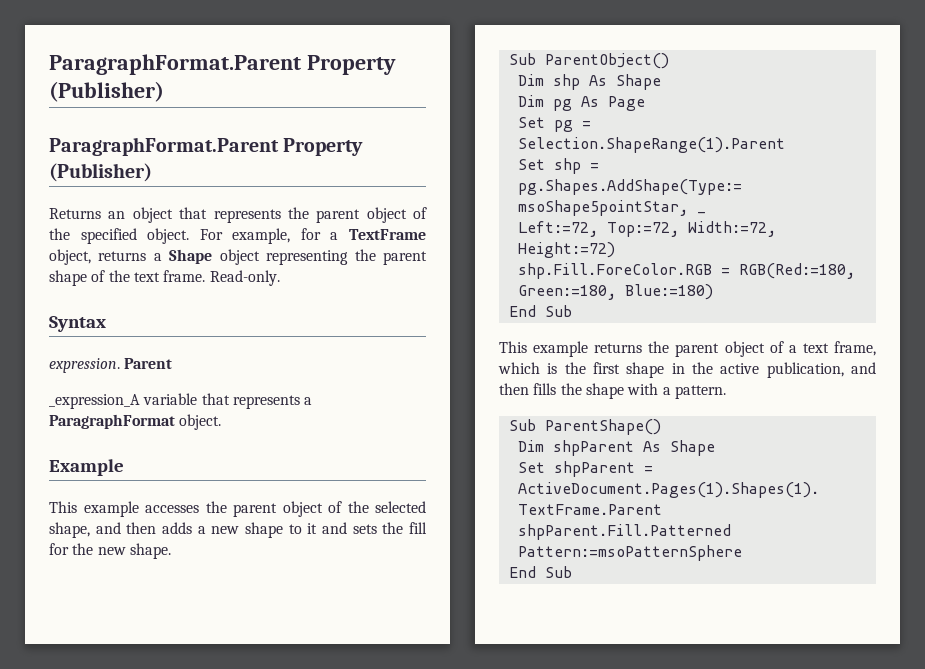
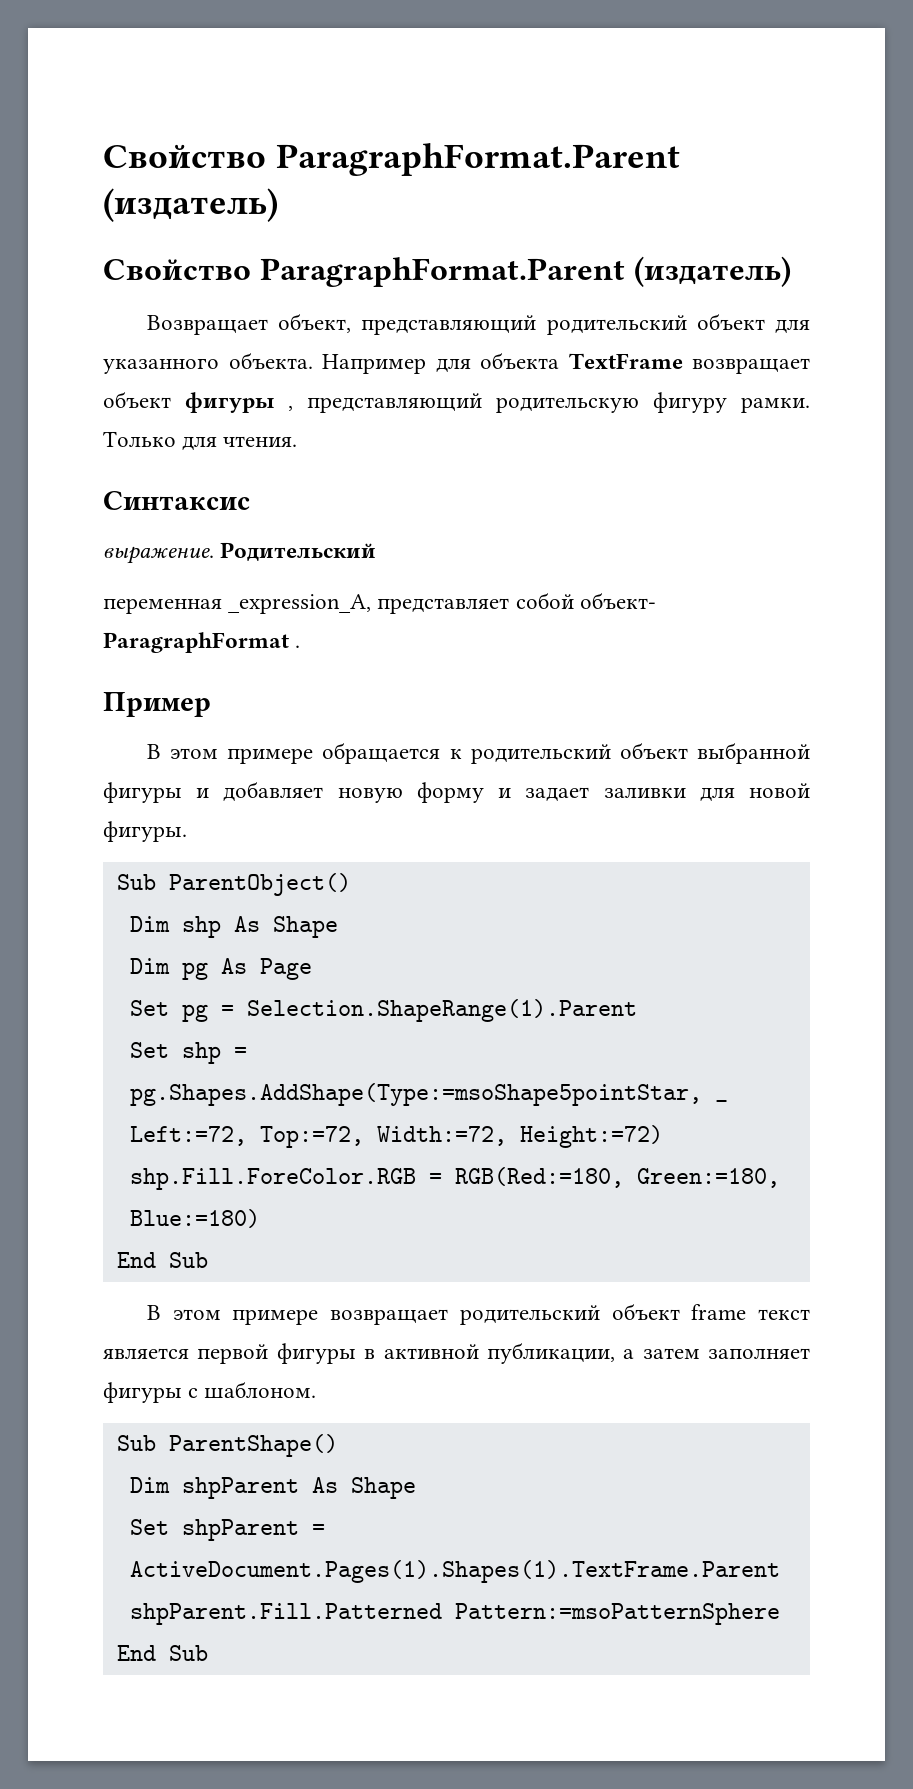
[49,54,396,75] [49,81,164,102] [49,137,364,156] [49,163,152,182] [49,207,427,223] [49,228,426,244] [49,249,427,265] [49,270,280,286] [49,316,106,332] [49,358,173,373] [49,393,313,409] [49,414,222,430] [49,459,124,476] [49,501,426,517] [49,522,427,538] [49,543,171,559] ParagraphFormat.Parent Property (Publisher) // ParagraphFormat.Parent Property (Publisher) // Returns an object that represents the parent object of the specified object. For example, for a TextFrame object, returns a Shape object representing the parent shape of the text frame. Read-only. // Syntax // expression. Parent // _expression_A variable that represents a ParagraphFormat object. // Example // This example accesses the parent object of the selected shape, and then adds a new shape to it and sets the fill for the new shape. -> [103,143,680,176] [103,188,278,222] [103,256,791,287] [146,313,810,335] [103,352,810,374] [103,391,810,413] [103,431,298,451] [103,491,250,510] [103,542,377,564] [103,592,656,614] [103,632,301,653] [103,692,211,717] [146,742,811,764] [103,781,810,803] [103,821,187,842] Свойство ParagraphFormat.Parent (издатель) // Свойство ParagraphFormat.Parent (издатель) // Возвращает объект, представляющий родительский объект для указанного объекта. Например для объекта TextFrame возвращает объект фигуры , представляющий родительскую фигуру рамки. Только для чтения. // Синтаксис // выражение. Родительский // переменная _expression_A, представляет собой объект- ParagraphFormat . // Пример // В этом примере обращается к родительский объект выбранной фигуры и добавляет новую форму и задает заливки для новой фигуры.
[499,341,876,357] [498,362,876,378] [499,383,726,399] This example returns the parent object of a text frame, which is the first shape in the active publication, and then fills the shape with a pattern. -> [146,1303,810,1325] [103,1342,810,1364] [103,1381,317,1403] В этом примере возвращает родительский объект frame текст является первой фигуры в активной публикации, а затем заполняет фигуры с шаблоном.

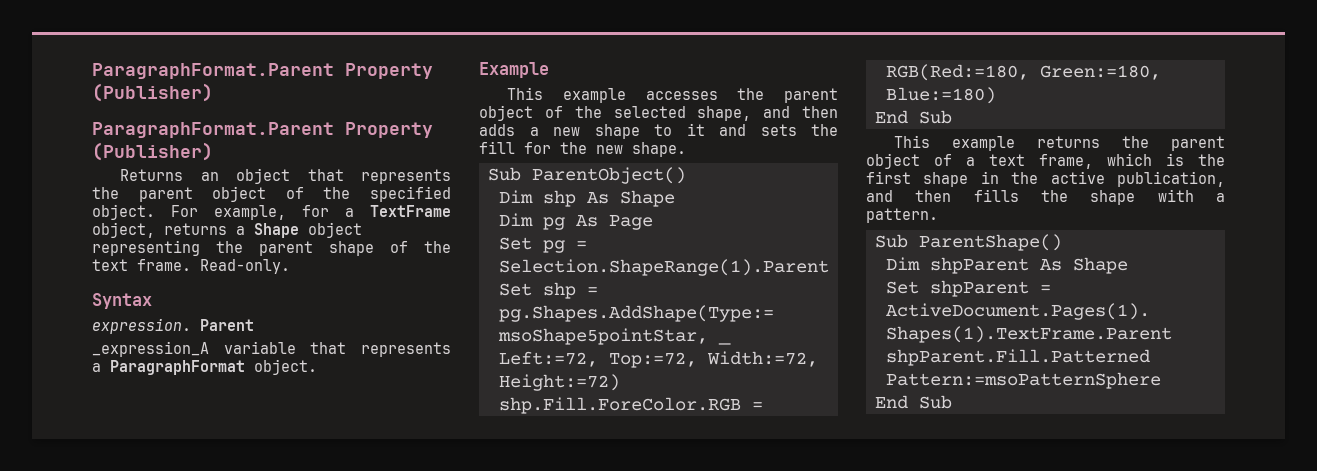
[103,143,680,176] [103,188,278,222] [103,256,791,287] [146,313,810,335] [103,352,810,374] [103,391,810,413] [103,431,298,451] [103,491,250,510] [103,542,377,564] [103,592,656,614] [103,632,301,653] [103,692,211,717] [146,742,811,764] [103,781,810,803] [103,821,187,842] Свойство ParagraphFormat.Parent (издатель) // Свойство ParagraphFormat.Parent (издатель) // Возвращает объект, представляющий родительский объект для указанного объекта. Например для объекта TextFrame возвращает объект фигуры , представляющий родительскую фигуру рамки. Только для чтения. // Синтаксис // выражение. Родительский // переменная _expression_A, представляет собой объект- ParagraphFormat . // Пример // В этом примере обращается к родительский объект выбранной фигуры и добавляет новую форму и задает заливки для новой фигуры. -> [92,63,433,79] [92,83,213,102] [92,122,433,138] [92,142,213,161] [120,168,451,184] [92,186,451,202] [92,204,451,220] [92,222,362,238] [92,240,451,256] [92,259,290,274] [92,293,152,309] [92,318,254,334] [92,341,451,357] [92,359,317,375] [479,62,549,78] [507,87,838,103] [479,105,838,121] [479,123,838,139] [479,141,686,157] ParagraphFormat.Parent Property (Publisher) // ParagraphFormat.Parent Property (Publisher) // Returns an object that represents the parent object of the specified object. For example, for a TextFrame object, returns a Shape object representing the parent shape of the text frame. Read-only. // Syntax // expression. Parent // _expression_A variable that represents a ParagraphFormat object. // Example // This example accesses the parent object of the selected shape, and then adds a new shape to it and sets the fill for the new shape.
[146,1303,810,1325] [103,1342,810,1364] [103,1381,317,1403] В этом примере возвращает родительский объект frame текст является первой фигуры в активной публикации, а затем заполняет фигуры с шаблоном. -> [894,135,1225,151] [866,153,1225,169] [866,171,1225,187] [866,189,1225,205] [866,208,938,223] This example returns the parent object of a text frame, which is the first shape in the active publication, and then fills the shape with a pattern.

